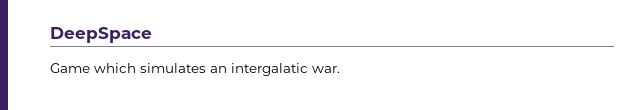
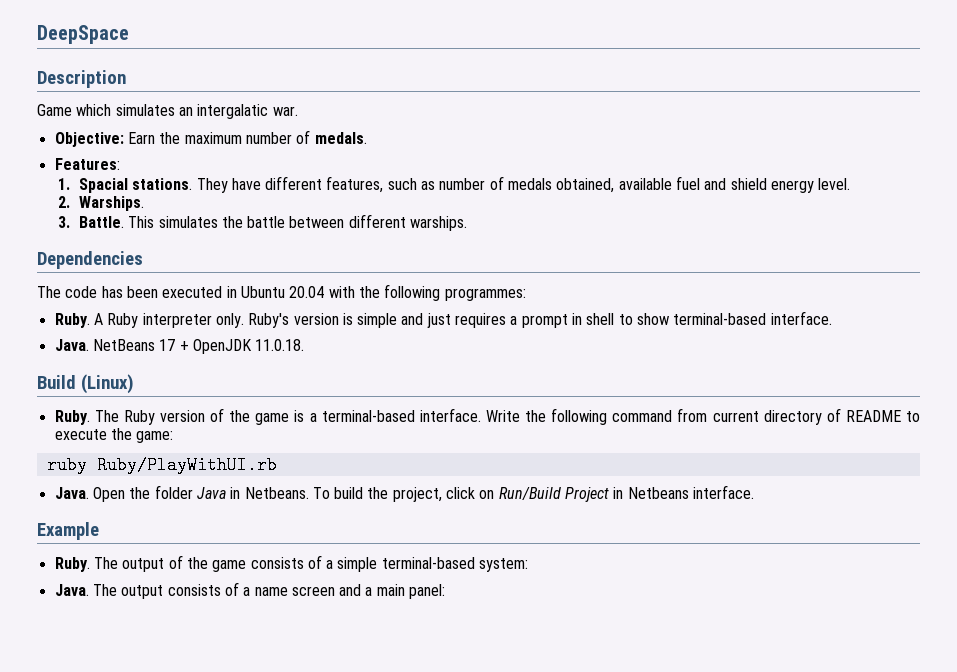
(152, 35) none -> [37,70,126,88] // Description
(340, 69) none -> [54,130,367,147] [54,158,120,170] [57,176,851,193] [57,196,144,211] [57,214,468,231] [37,251,143,269] [37,284,526,301] [54,311,832,328] [54,339,305,354] [37,374,134,394] [54,408,920,425] [54,428,174,443] [46,456,277,474] [54,485,755,502] [37,522,99,540] [54,555,529,572] [54,582,446,599] // Objective: Earn the maximum number of medals. // Features: // 1. Spacial stations. They have different features, such as number of medals obtained, available fuel and shield energy level. // 2. Warships. // 3. Battle. This simulates the battle between different warships. // Dependencies // The code has been executed in Ubuntu 20.04 with the following programmes: // Ruby. A Ruby interpreter only. Ruby's version is simple and just requires a prompt in shell to show terminal-based interface. // Java. NetBeans 17 + OpenJDK 11.0.18. // Build (Linux) // Ruby. The Ruby version of the game is a terminal-based interface. Write the following command from current directory of README to execute the game: // ruby Ruby/PlayWithUI.rb // Java. Open the folder Java in Netbeans. To build the project, click on Run/Build Project in Netbeans interface. // Example // Ruby. The output of the game consists of a simple terminal-based system: // Java. The output consists of a name screen and a main panel:

